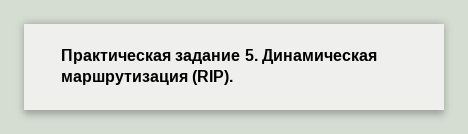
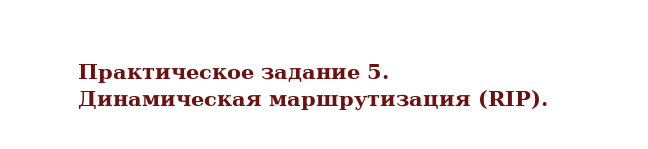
[61,49,171,64] Практическая -> [78,64,254,83] Практическое

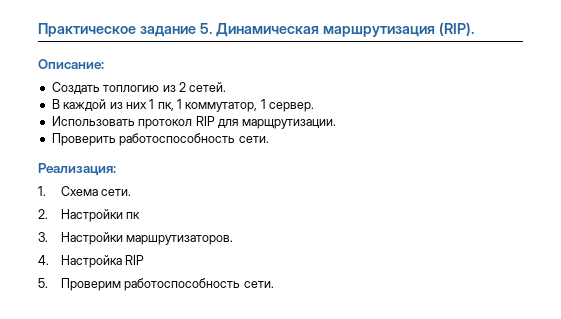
(548, 99) none -> [38,59,104,69] [51,82,227,94] [51,99,315,112] [51,116,337,129] [51,133,269,146] [38,163,116,176] [38,186,132,196] [38,209,141,222] [38,232,234,245] [38,255,145,268] [38,278,274,291] // Описание: // Создать топлогию из 2 сетей. // В каждой из них 1 пк, 1 коммутатор, 1 сервер. // Использовать протокол RIP для марщрутизации. // Проверить работоспособность сети. // Реализация: // 1. Схема сети. // 2. Настройки пк // 3. Настройки маршрутизаторов. // 4. Настройка RIP // 5. Проверим работоспособность сети.

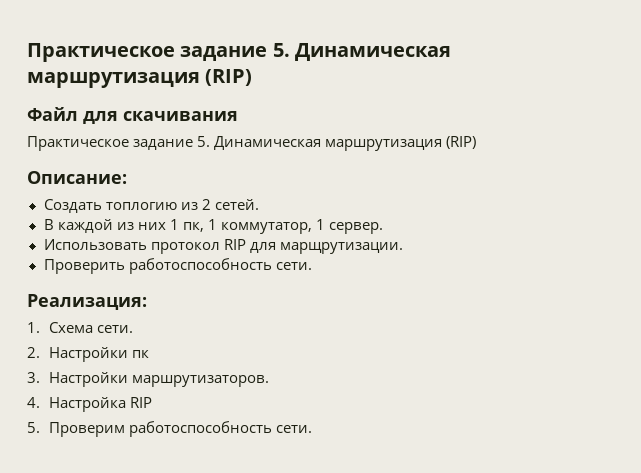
[38,22,474,37] Практическое задание 5. Динамическая маршрутизация (RIP). -> [27,43,452,62] [27,69,253,88] [27,107,238,124] [27,136,477,151] Практическое задание 5. Динамическая маршрутизация (RIP) // Файл для скачивания // Практическое задание 5. Динамическая маршрутизация (RIP)

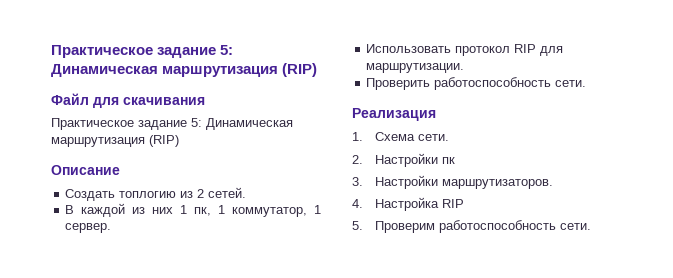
[27,43,290,62] Практическое задание 5. -> [51,45,234,58] Практическое задание 5:
[197,136,477,151] [27,171,127,184] 5. Динамическая маршрутизация (RIP) // Описание: -> [191,118,293,130] [51,135,179,147] [51,165,120,175] 5: Динамическая маршрутизация (RIP) // Описание
[279,242,403,254] марщрутизации. -> [366,63,465,73] маршрутизации.
[27,294,147,310] Реализация: -> [352,108,436,121] Реализация

